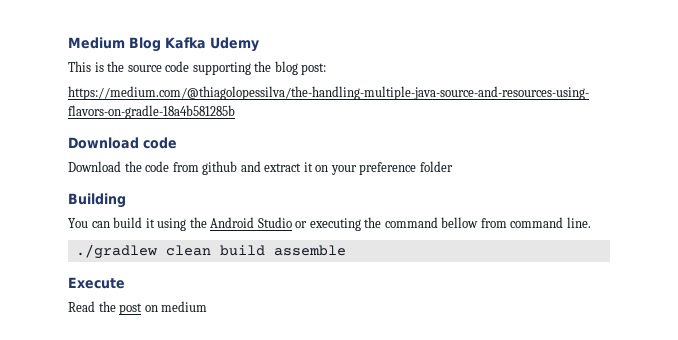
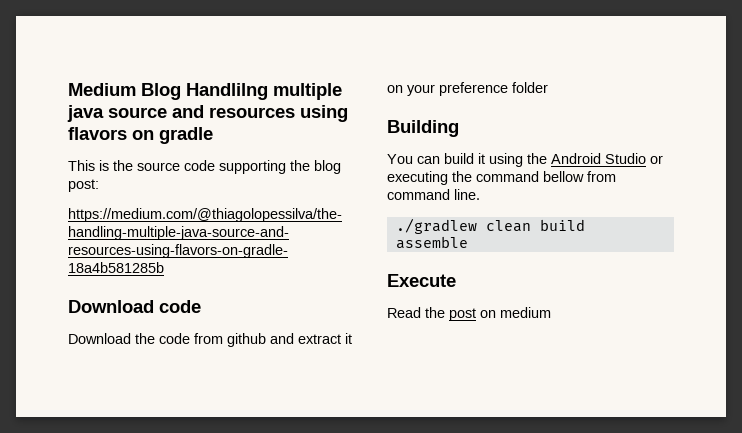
[165,37,259,52] Kafka Udemy -> [186,83,342,100] [67,105,348,122] [68,127,213,144] Handlilng multiple java source and resources using flavors on gradle

